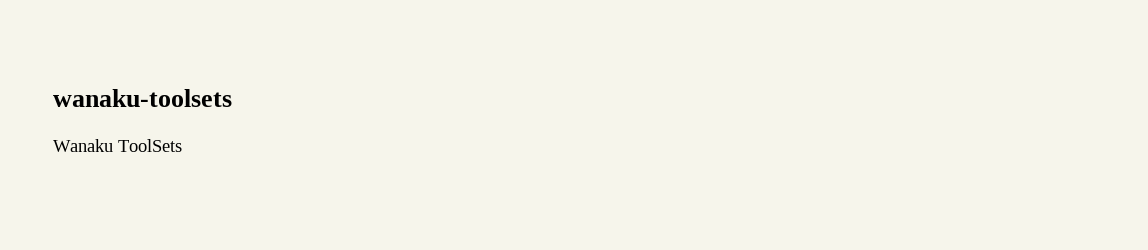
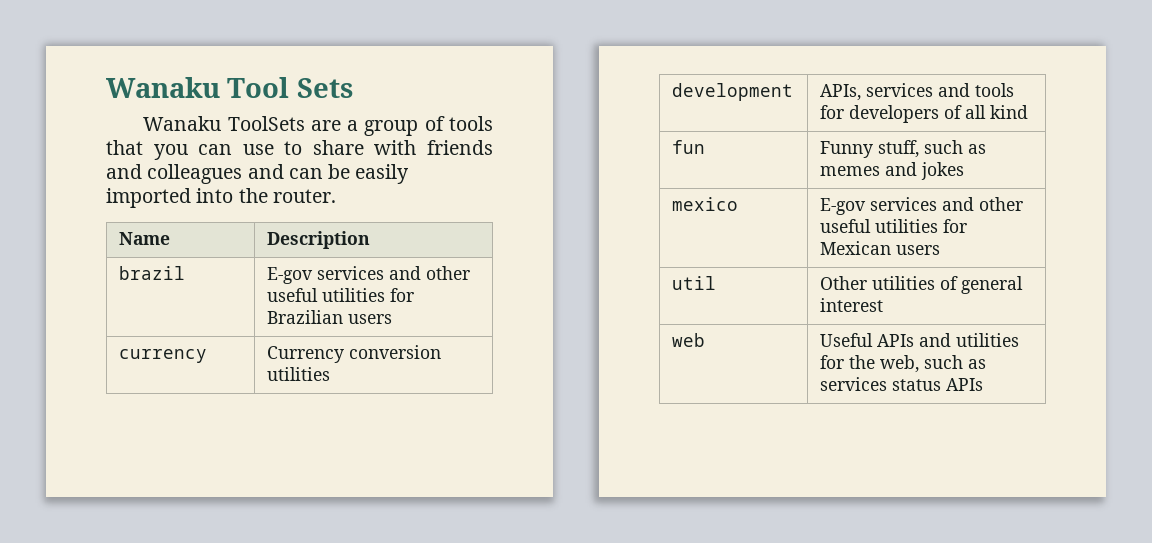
[53,89,232,107] wanaku-toolsets -> [106,77,353,98] Wanaku Tool Sets
(182, 145) none -> [310,116,493,136] [106,140,493,160] [106,164,410,184] [106,188,336,208] [119,232,171,245] [267,231,371,249] [119,266,186,280] [267,266,471,284] [267,288,415,302] [267,310,393,324] [119,349,208,363] [267,345,442,363] [267,367,331,381] [672,83,794,101] [820,83,1015,101] [820,105,1029,123] [672,140,706,154] [820,140,987,158] [820,162,965,180] [672,197,739,211] [820,197,1024,215] [820,219,968,233] [820,241,941,255] [672,276,717,290] [820,276,1024,294] [820,298,884,312] [672,333,706,347] [820,333,1020,347] [820,355,987,373] [820,377,984,391] are a group of tools that you can use to share with friends and colleagues and can be easily imported into the router. // Name | Description // brazil | E-gov services and other useful utilities for Brazilian users // currency | Currency conversion utilities // development | APIs, services and tools for developers of all kind // fun | Funny stuff, such as memes and jokes // mexico | E-gov services and other useful utilities for Mexican users // util | Other utilities of general interest // web | Useful APIs and utilities for the web, such as services status APIs

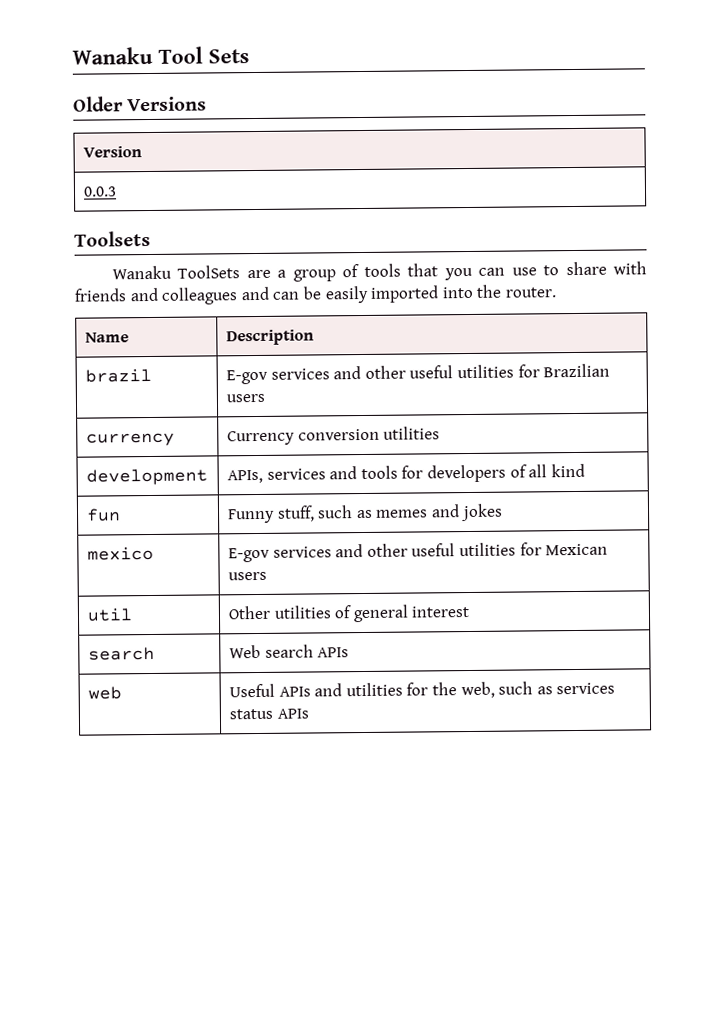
(353, 88) none -> [73,96,208,112] [82,146,142,158] [82,186,117,197] [74,230,151,247] // Older Versions // Version // 0.0.3 // Toolsets
(884, 305) none -> [87,646,155,661] [228,644,350,659] // search | Web search APIs

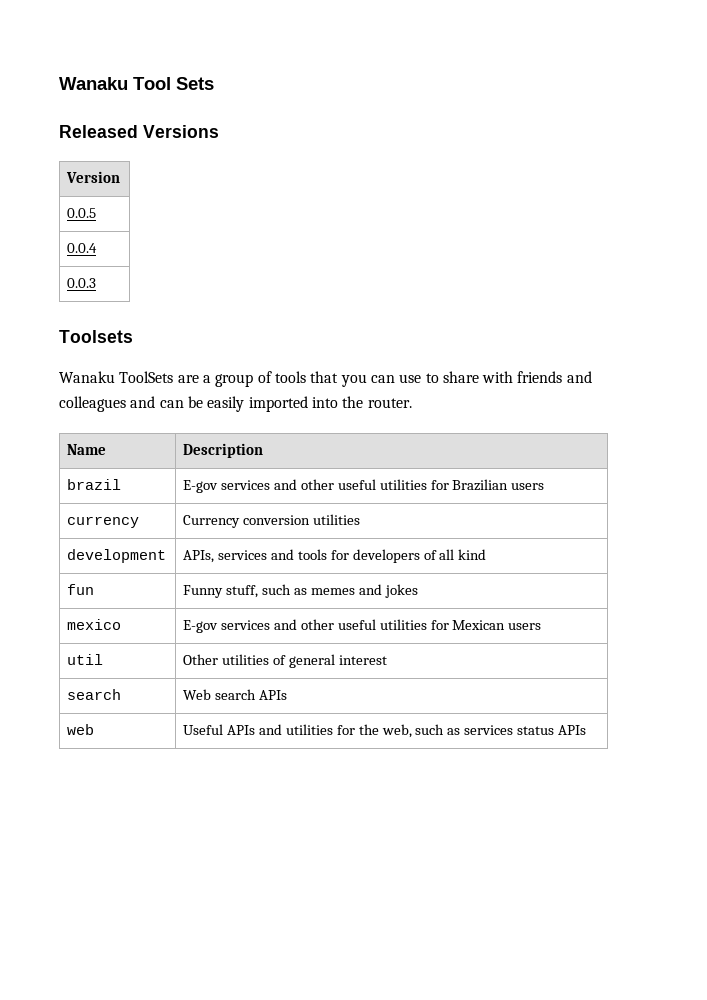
[73,96,123,112] Older -> [59,125,138,138] Released
(142, 152) none -> [67,208,97,218] [67,243,98,253] // 0.0.5 // 0.0.4

